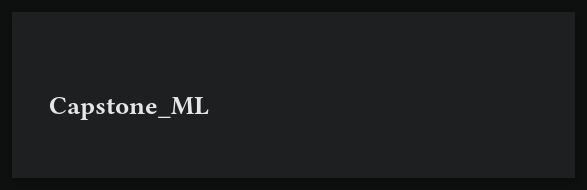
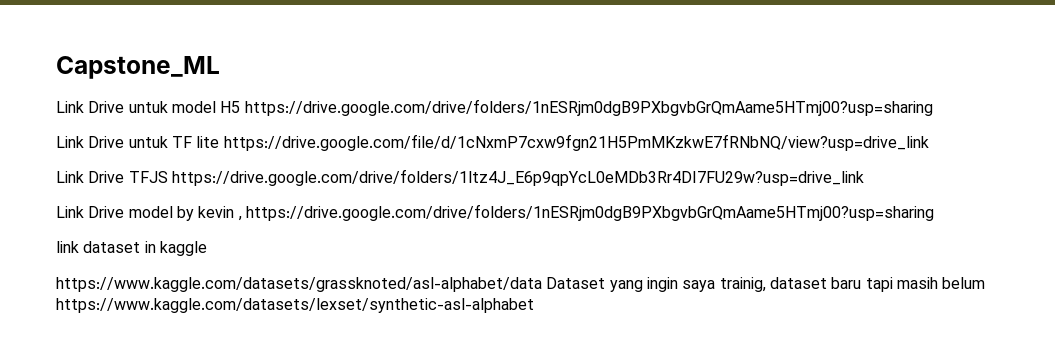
(209, 108) none -> [56,99,933,116] [56,134,929,151] [56,169,864,186] [56,204,934,221] [56,241,207,256] [56,277,986,292] [56,298,534,313] // Link Drive untuk model H5 https://drive.google.com/drive/folders/1nESRjm0dgB9PXbgvbGrQmAame5HTmj00?usp=sharing // Link Drive untuk TF lite https://drive.google.com/file/d/1cNxmP7cxw9fgn21H5PmMKzkwE7fRNbNQ/view?usp=drive_link // Link Drive TFJS https://drive.google.com/drive/folders/1ltz4J_E6p9qpYcL0eMDb3Rr4DI7FU29w?usp=drive_link // Link Drive model by kevin , https://drive.google.com/drive/folders/1nESRjm0dgB9PXbgvbGrQmAame5HTmj00?usp=sharing // link dataset in kaggle // https://www.kaggle.com/datasets/grassknoted/asl-alphabet/data Dataset yang ingin saya trainig, dataset baru tapi masih belum https://www.kaggle.com/datasets/lexset/synthetic-asl-alphabet

